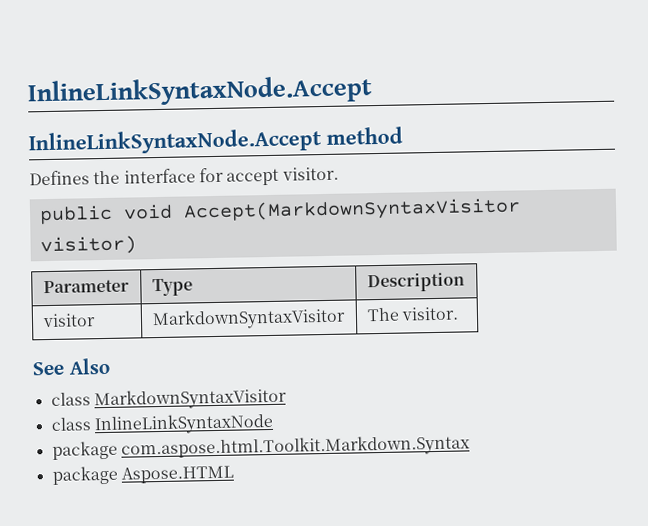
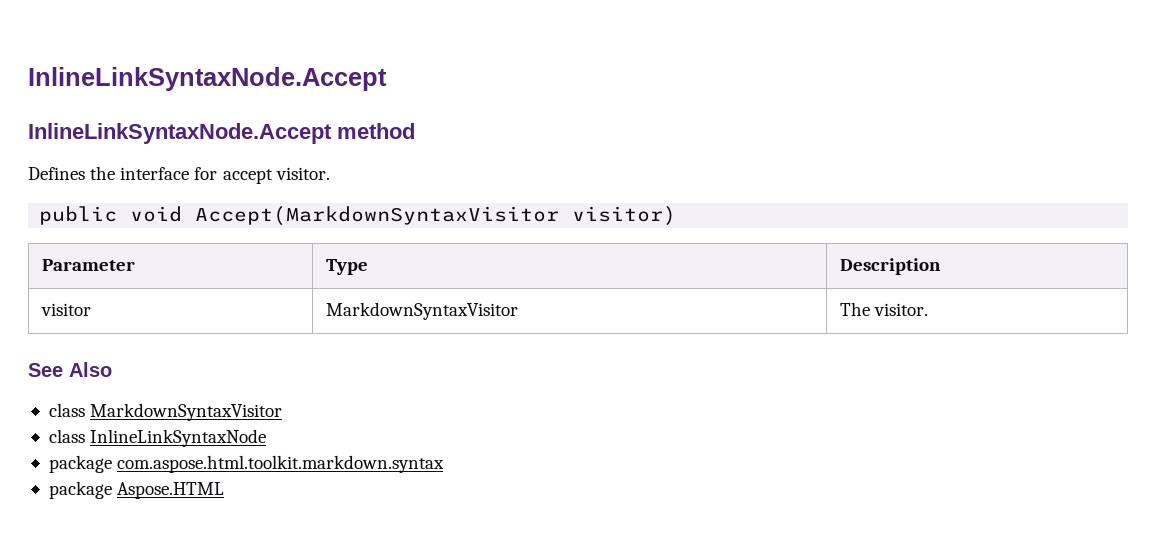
[120,434,470,460] com.aspose.html.Toolkit.Markdown.Syntax -> [117,455,445,473] com.aspose.html.toolkit.markdown.syntax

